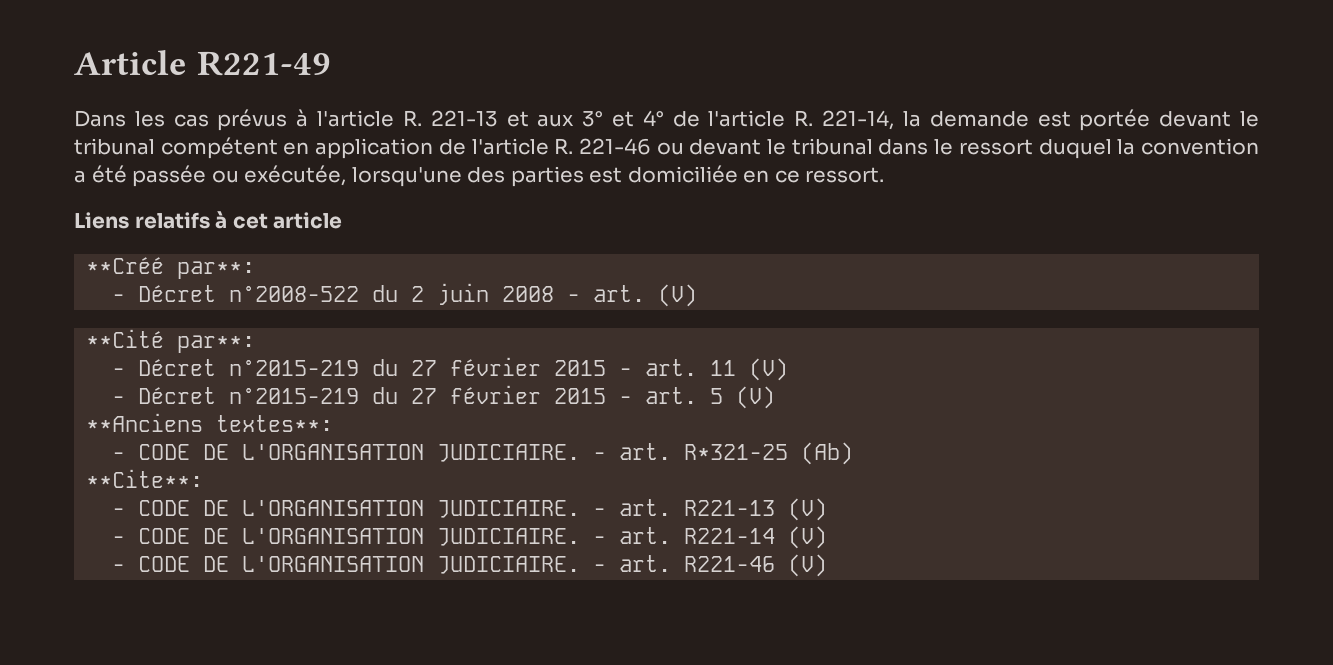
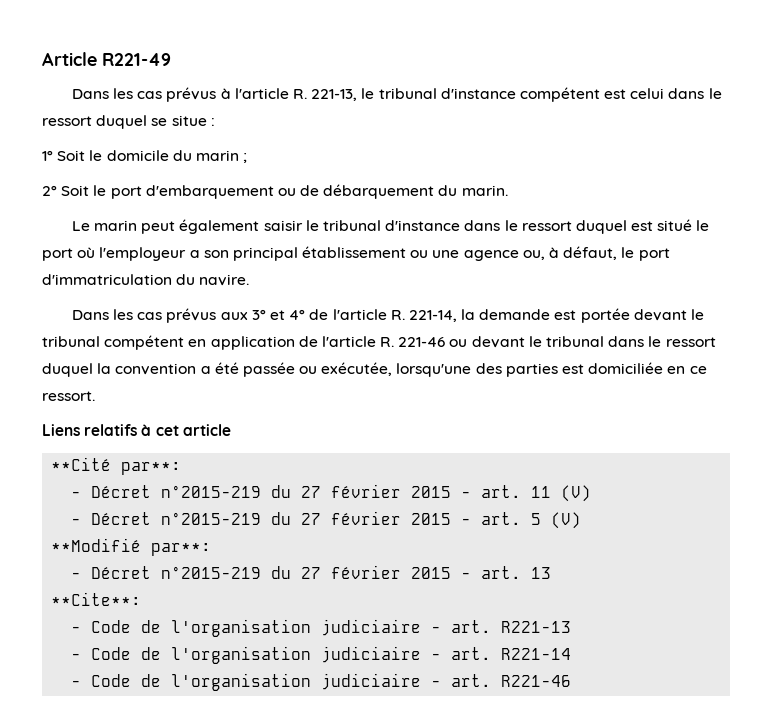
[430,110,529,127] 221-13 et -> [311,87,722,102] [42,115,215,129] [42,150,248,163] [42,184,508,199] [71,219,710,234] [42,246,670,261] [42,274,250,286] [71,308,217,323] 221-13, le tribunal d'instance compétent est celui dans le ressort duquel se situe : // 1° Soit le domicile du marin ; // 2° Soit le port d'embarquement ou de débarquement du marin. // Le marin peut également saisir le tribunal d'instance dans le ressort duquel est situé le port où l'employeur a son principal établissement ou une agence ou, à défaut, le port d'immatriculation du navire. // Dans les cas prévus
[86,257,256,279] [112,283,698,307] // **Créé par**: // - Décret n°2008-522 du 2 juin 2008 - art. (V) -> (231, 430) none
[86,413,334,432] [112,442,854,465] [86,469,204,488] [112,500,581,518] **Anciens textes**: // - CODE DE L'ORGANISATION JUDICIAIRE. - art. R*321-25 (Ab) // **Cite**: // - CODE DE L'ORGANISATION JUDICIAIRE. -> [51,538,212,556] [71,565,552,579] [51,592,142,606] [71,619,422,637] **Modifié par**: // - Décret n°2015-219 du 27 février 2015 - art. 13 // **Cite**: // - Code de l'organisation judiciaire
[788,498,828,521] [112,528,581,546] (V) // - CODE DE L'ORGANISATION JUDICIAIRE. -> [71,646,422,664] // - Code de l'organisation judiciaire
[788,526,828,549] [112,556,581,574] (V) // - CODE DE L'ORGANISATION JUDICIAIRE. -> [71,673,422,691] // - Code de l'organisation judiciaire
[788,554,828,577] (V) -> (572, 681) none

